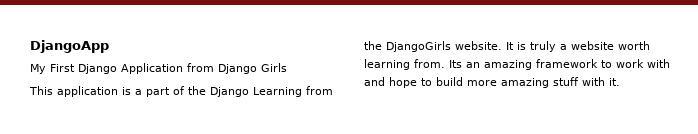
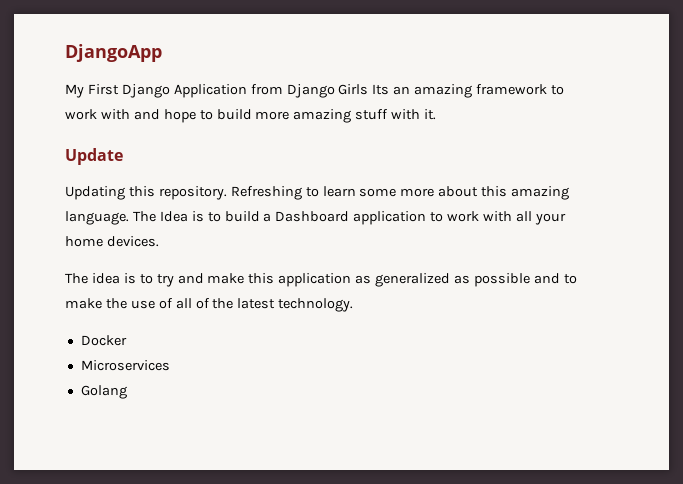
[29,86,333,97] [364,41,650,52] [364,59,445,70] // This application is a part of the Django Learning from the DjangoGirls website. It is truly a website worth learning from. -> (369, 89) none
(620, 82) none -> [65,148,123,165] [65,186,570,200] [65,211,566,225] [65,236,159,247] [65,273,577,287] [65,298,354,312] [80,335,127,346] [80,360,170,371] [80,385,127,399] // Update // Updating this repository. Refreshing to learn some more about this amazing language. The Idea is to build a Dashboard application to work with all your home devices. // The idea is to try and make this application as generalized as possible and to make the use of all of the latest technology. // Docker // Microservices // Golang

